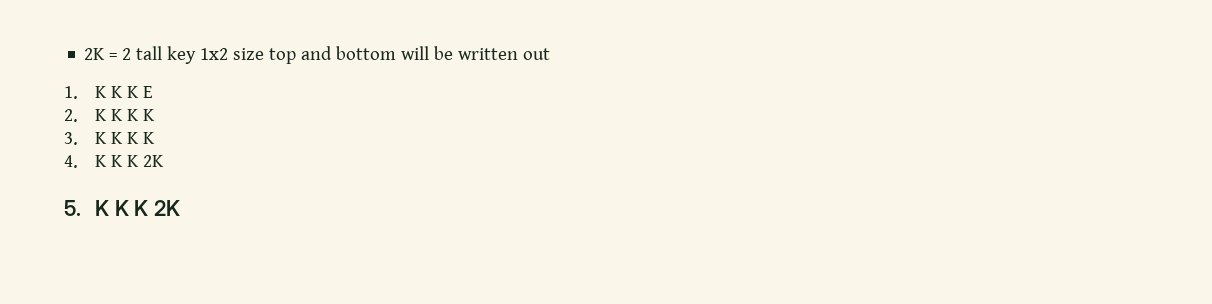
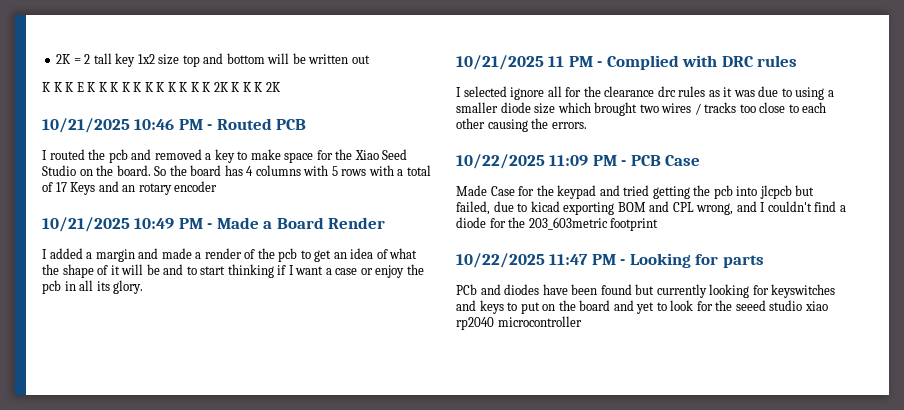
[64,86,78,99] 1. -> (370, 59) none
[64,109,155,122] [64,132,155,145] [64,155,78,168] // 2. K K K K // 3. K K K K // 4. -> [87,82,229,92] K K K K K K K K K K K 2K
[64,200,180,216] 5. K K K 2K -> [42,118,307,133] [42,149,408,163] [42,165,431,176] [42,181,218,195] [42,217,386,232] [42,248,418,262] [42,264,424,278] [42,280,144,294] [456,55,798,70] [456,86,834,100] [456,102,827,116] [456,118,587,132] [456,154,701,169] [456,185,815,199] [456,201,846,215] [456,217,659,231] [456,253,764,268] [456,284,836,298] [456,300,828,314] [456,316,582,330] 10/21/2025 10:46 PM - Routed PCB // I routed the pcb and removed a key to make space for the Xiao Seed Studio on the board. So the board has 4 columns with 5 rows with a total of 17 Keys and an rotary encoder // 10/21/2025 10:49 PM - Made a Board Render // I added a margin and made a render of the pcb to get an idea of what the shape of it will be and to start thinking if I want a case or enjoy the pcb in all its glory. // 10/21/2025 11 PM - Complied with DRC rules // I selected ignore all for the clearance drc rules as it was due to using a smaller diode size which brought two wires / tracks too close to each other causing the errors. // 10/22/2025 11:09 PM - PCB Case // Made Case for the keypad and tried getting the pcb into jlcpcb but failed, due to kicad exporting BOM and CPL wrong, and I couldn't find a diode for the 203_603metric footprint // 10/22/2025 11:47 PM - Looking for parts // PCb and diodes have been found but currently looking for keyswitches and keys to put on the board and yet to look for the seeed studio xiao rp2040 microcontroller

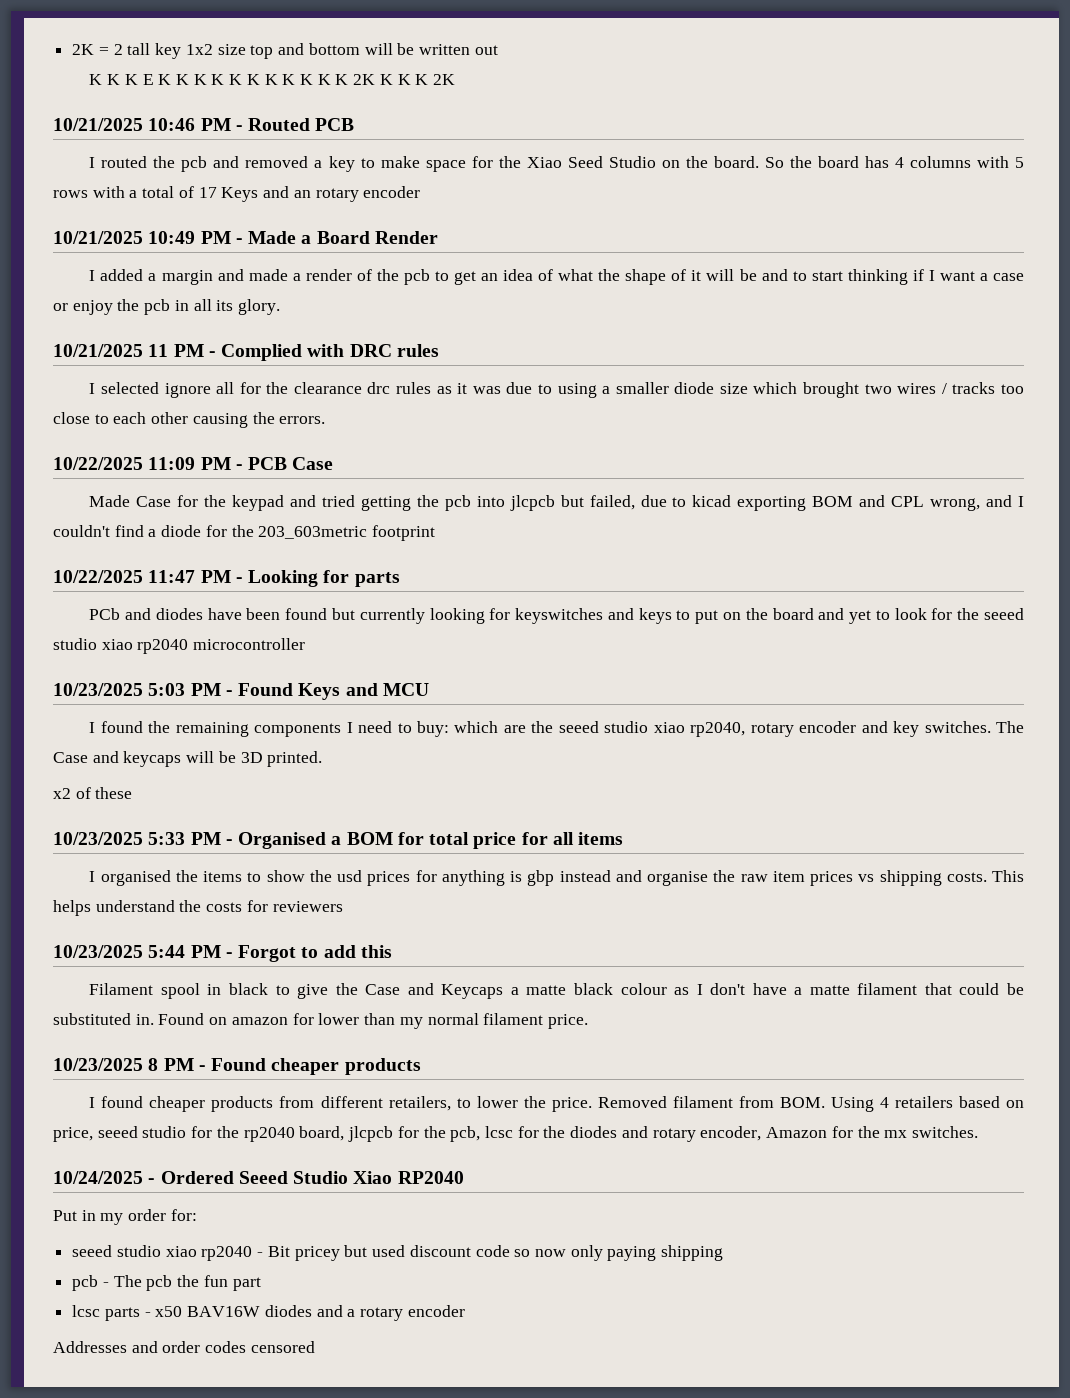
(582, 321) none -> [53,683,429,700] [89,721,1025,737] [53,751,323,767] [53,787,133,799] [53,832,624,849] [89,870,1025,886] [53,900,343,916] [53,945,392,962] [89,983,1024,999] [53,1013,588,1029] [53,1058,421,1075] [89,1096,1024,1112] [53,1126,978,1142] [53,1171,464,1184] [53,1209,197,1225] [72,1245,724,1261] [72,1275,261,1291] [72,1305,465,1321] [53,1341,315,1353] // 10/23/2025 5:03 PM - Found Keys and MCU // I found the remaining components I need to buy: which are the seeed studio xiao rp2040, rotary encoder and key switches. The Case and keycaps will be 3D printed. // x2 of these // 10/23/2025 5:33 PM - Organised a BOM for total price for all items // I organised the items to show the usd prices for anything is gbp instead and organise the raw item prices vs shipping costs. This helps understand the costs for reviewers // 10/23/2025 5:44 PM - Forgot to add this // Filament spool in black to give the Case and Keycaps a matte black colour as I don't have a matte filament that could be substituted in. Found on amazon for lower than my normal filament price. // 10/23/2025 8 PM - Found cheaper products // I found cheaper products from different retailers, to lower the price. Removed filament from BOM. Using 4 retailers based on price, seeed studio for the rp2040 board, jlcpcb for the pcb, lcsc for the diodes and rotary encoder, Amazon for the mx switches. // 10/24/2025 - Ordered Seeed Studio Xiao RP2040 // Put in my order for: // seeed studio xiao rp2040 - Bit pricey but used discount code so now only paying shipping // pcb - The pcb the fun part // lcsc parts - x50 BAV16W diodes and a rotary encoder // Addresses and order codes censored

